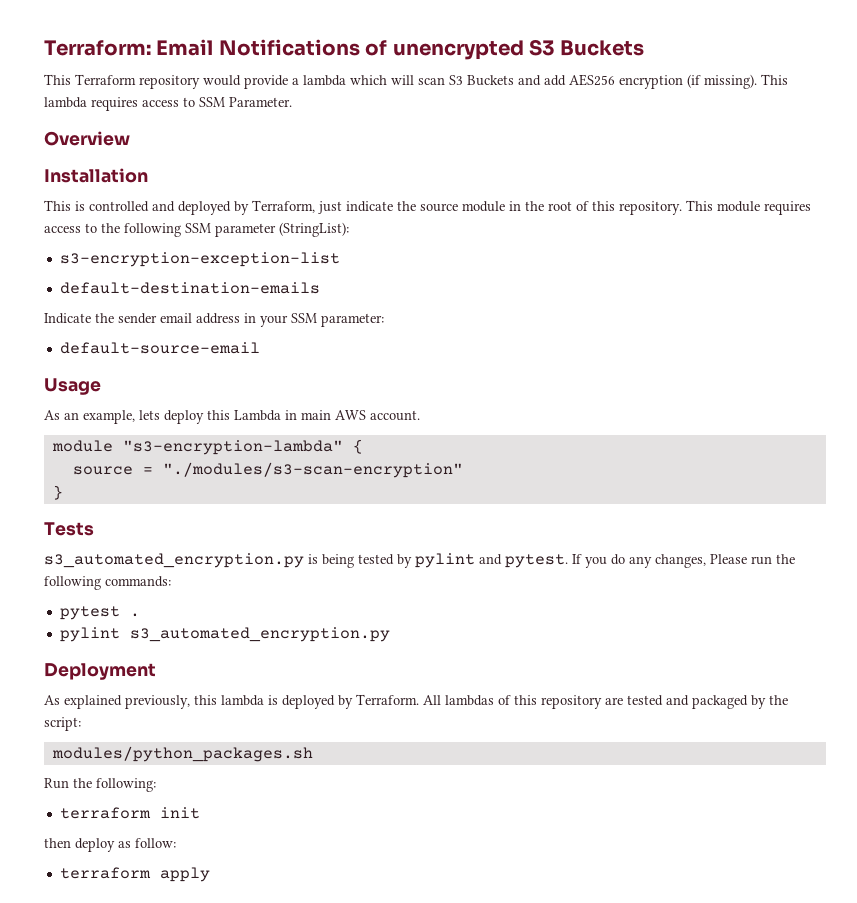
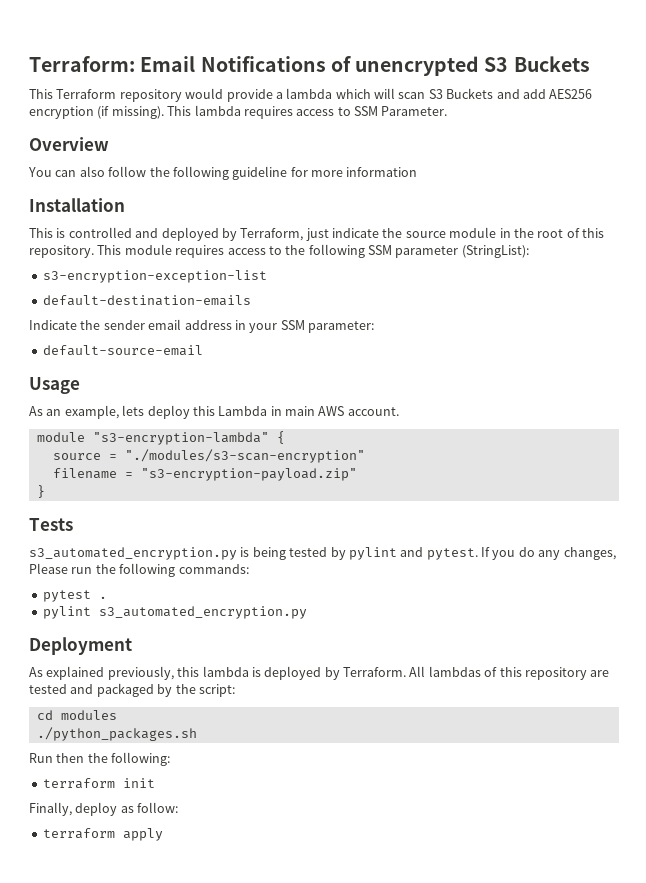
(130, 138) none -> [28,166,418,180] // You can also follow the following guideline for more information
(463, 470) none -> [52,468,357,481] // filename = "s3-encryption-payload.zip"
[51,746,313,762] modules/python_packages.sh -> [36,710,117,720] [36,727,197,741] cd modules // ./python_packages.sh
(69, 783) none -> [56,753,85,763] then
[44,838,71,848] then -> [29,802,72,816] Finally,

